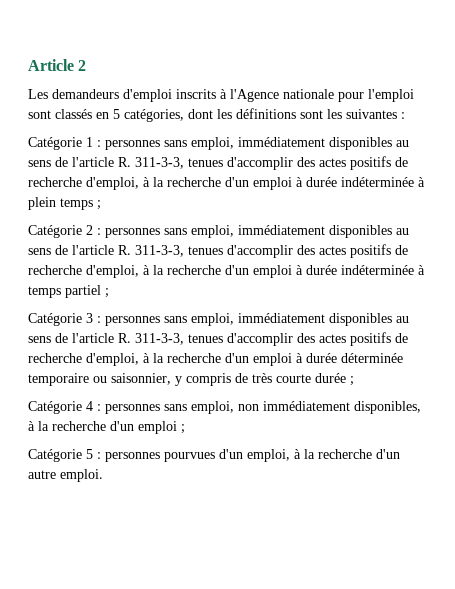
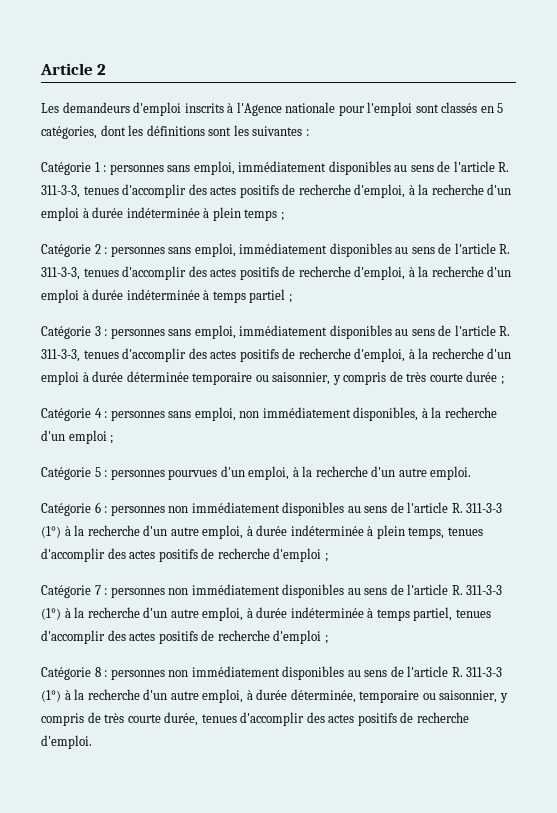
(103, 475) none -> [41,502,503,516] [41,525,483,539] [41,548,328,562] [41,584,503,598] [41,607,491,621] [41,630,328,644] [41,666,503,680] [41,689,508,703] [41,712,469,726] [41,735,92,749] // Catégorie 6 : personnes non immédiatement disponibles au sens de l'article R. 311-3-3 (1°) à la recherche d'un autre emploi, à durée indéterminée à plein temps, tenues d'accomplir des actes positifs de recherche d'emploi ; // Catégorie 7 : personnes non immédiatement disponibles au sens de l'article R. 311-3-3 (1°) à la recherche d'un autre emploi, à durée indéterminée à temps partiel, tenues d'accomplir des actes positifs de recherche d'emploi ; // Catégorie 8 : personnes non immédiatement disponibles au sens de l'article R. 311-3-3 (1°) à la recherche d'un autre emploi, à durée déterminée, temporaire ou saisonnier, y compris de très courte durée, tenues d'accomplir des actes positifs de recherche d'emploi.

